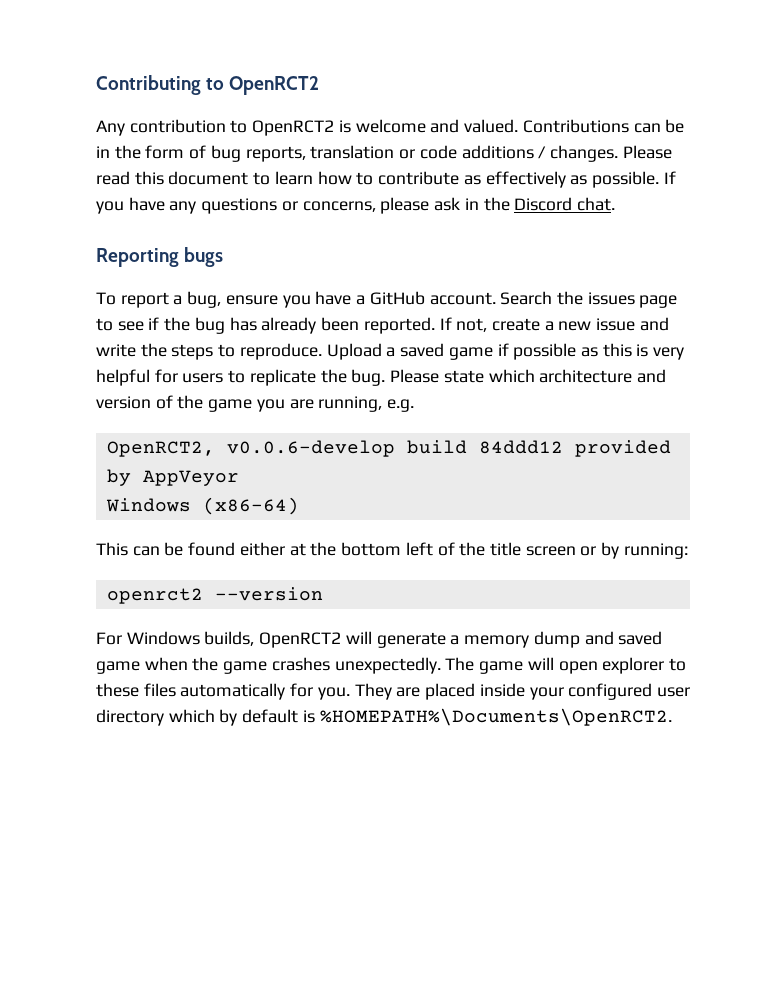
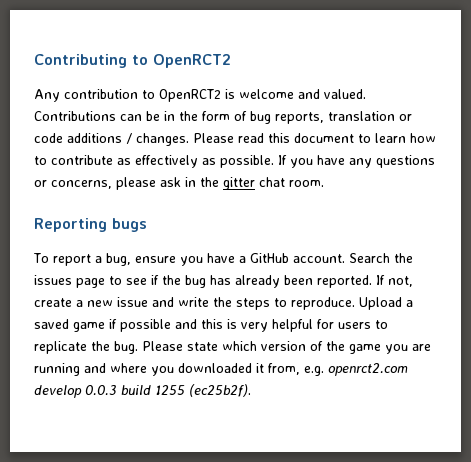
[514,197,615,211] Discord chat. -> [223,177,324,190] gitter chat room.
[580,347,598,357] as -> [175,319,197,329] and
[539,369,666,383] architecture and -> (257, 346) none
[318,396,415,412] [106,440,671,457] [106,469,239,486] [105,497,299,515] [96,542,688,559] [106,587,323,604] [96,631,663,648] [96,657,686,674] [96,683,690,700] [96,708,672,726] running, e.g. // OpenRCT2, v0.0.6-develop build 84ddd12 provided by AppVeyor // Windows (x86-64) // This can be found either at the bottom left of the title screen or by running: // openrct2 --version // For Windows builds, OpenRCT2 will generate a memory dump and saved game when the game crashes unexpectedly. The game will open explorer to these files automatically for you. They are placed inside your configured user directory which by default is %HOMEPATH%\Documents\OpenRCT2. -> [34,363,408,376] [34,384,251,398] running and where you downloaded it from, e.g. openrct2.com develop 0.0.3 build 1255 (ec25b2f).

